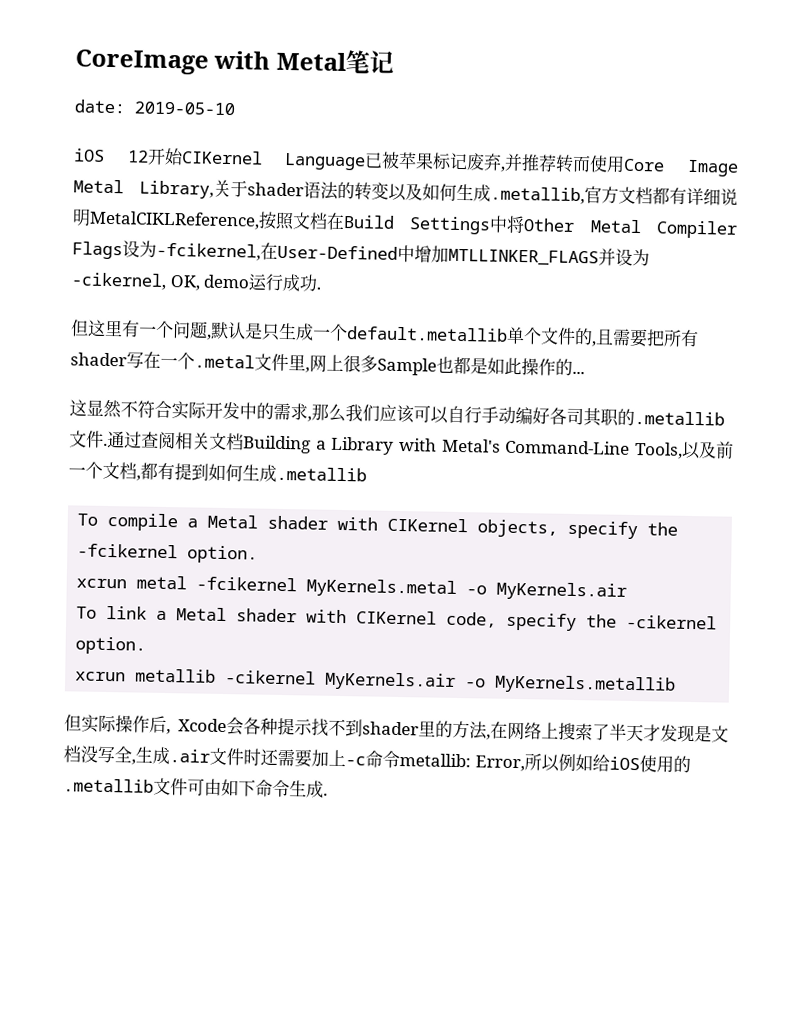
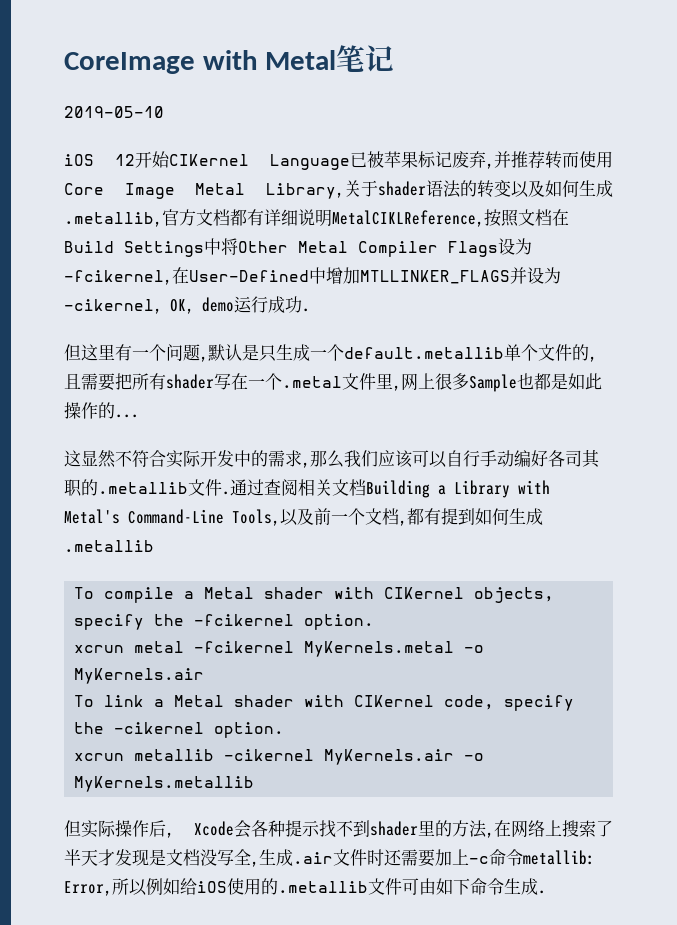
[74,99,126,114] date: -> (395, 58) none

